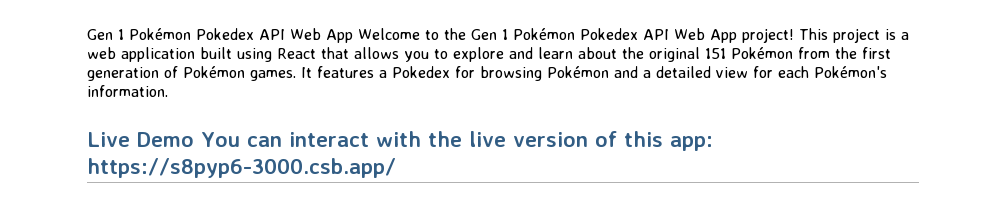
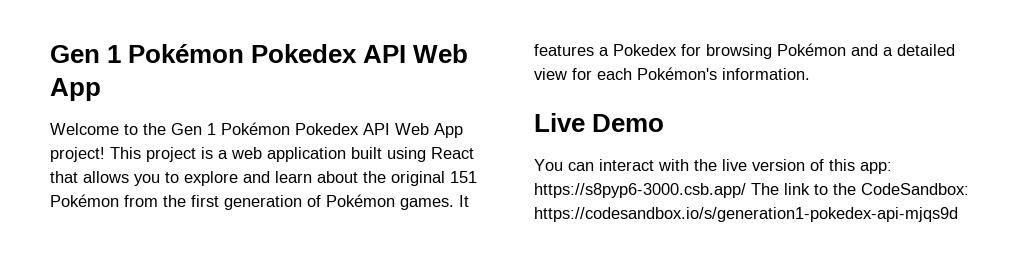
[87,28,353,43] Gen 1 Pokémon Pokedex API Web App -> [50,44,469,63] [50,78,101,101] Gen 1 Pokémon Pokedex API Web App //
(194, 139) none -> (665, 123) //
(396, 168) none -> [751,183,969,195] [534,207,958,222] The link to the CodeSandbox: https://codesandbox.io/s/generation1-pokedex-api-mjqs9d

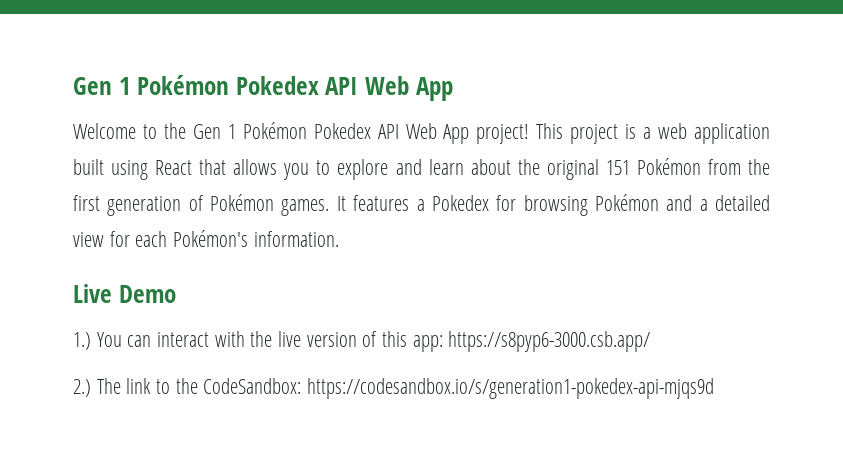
(665, 123) none -> [73,332,91,350] 1.)
(746, 190) none -> [73,379,91,397] // 2.)

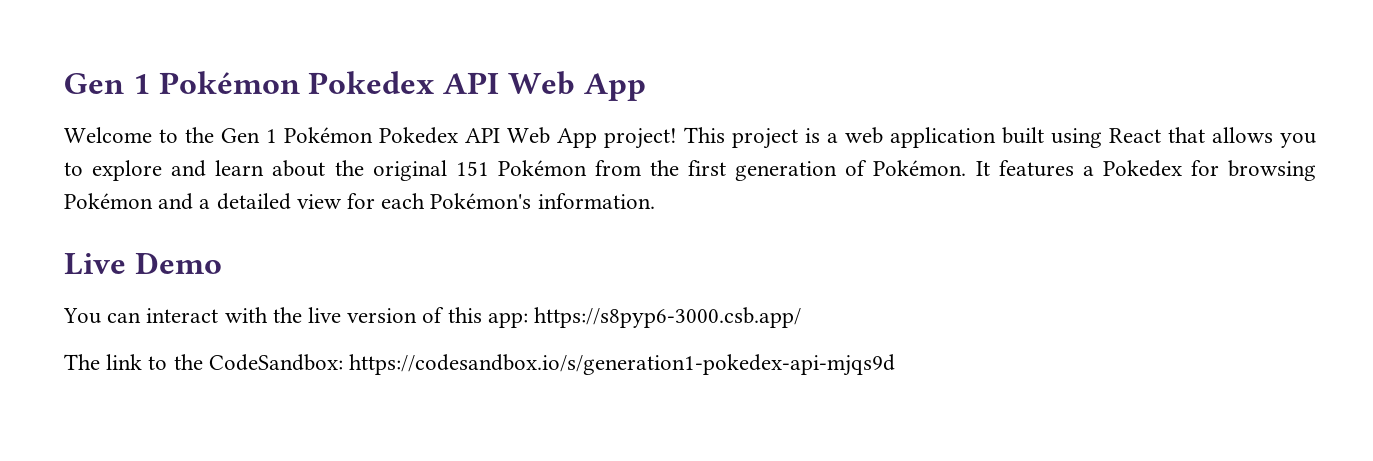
[210,194,330,216] Pokémon games. -> [873,160,967,176] Pokémon.
[73,332,91,350] 1.) -> (222, 263) none
[73,379,91,397] 2.) -> (802, 317) none

